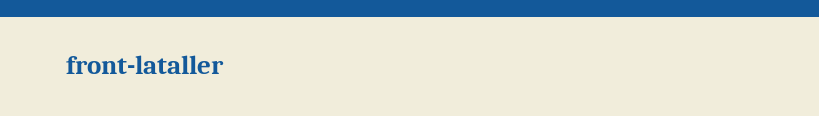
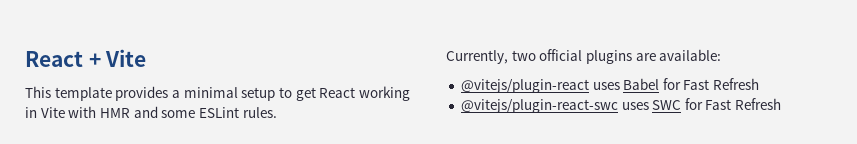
[66,55,224,74] front-lataller -> [25,49,147,67] [25,86,410,101] [25,106,277,118] [446,49,722,64] [460,78,760,93] [460,98,782,113] React + Vite // This template provides a minimal setup to get React working in Vite with HMR and some ESLint rules. // Currently, two official plugins are available: // @vitejs/plugin-react uses Babel for Fast Refresh // @vitejs/plugin-react-swc uses SWC for Fast Refresh

